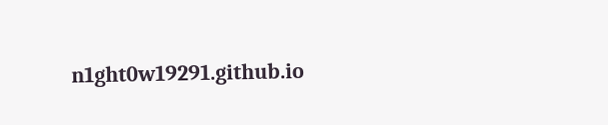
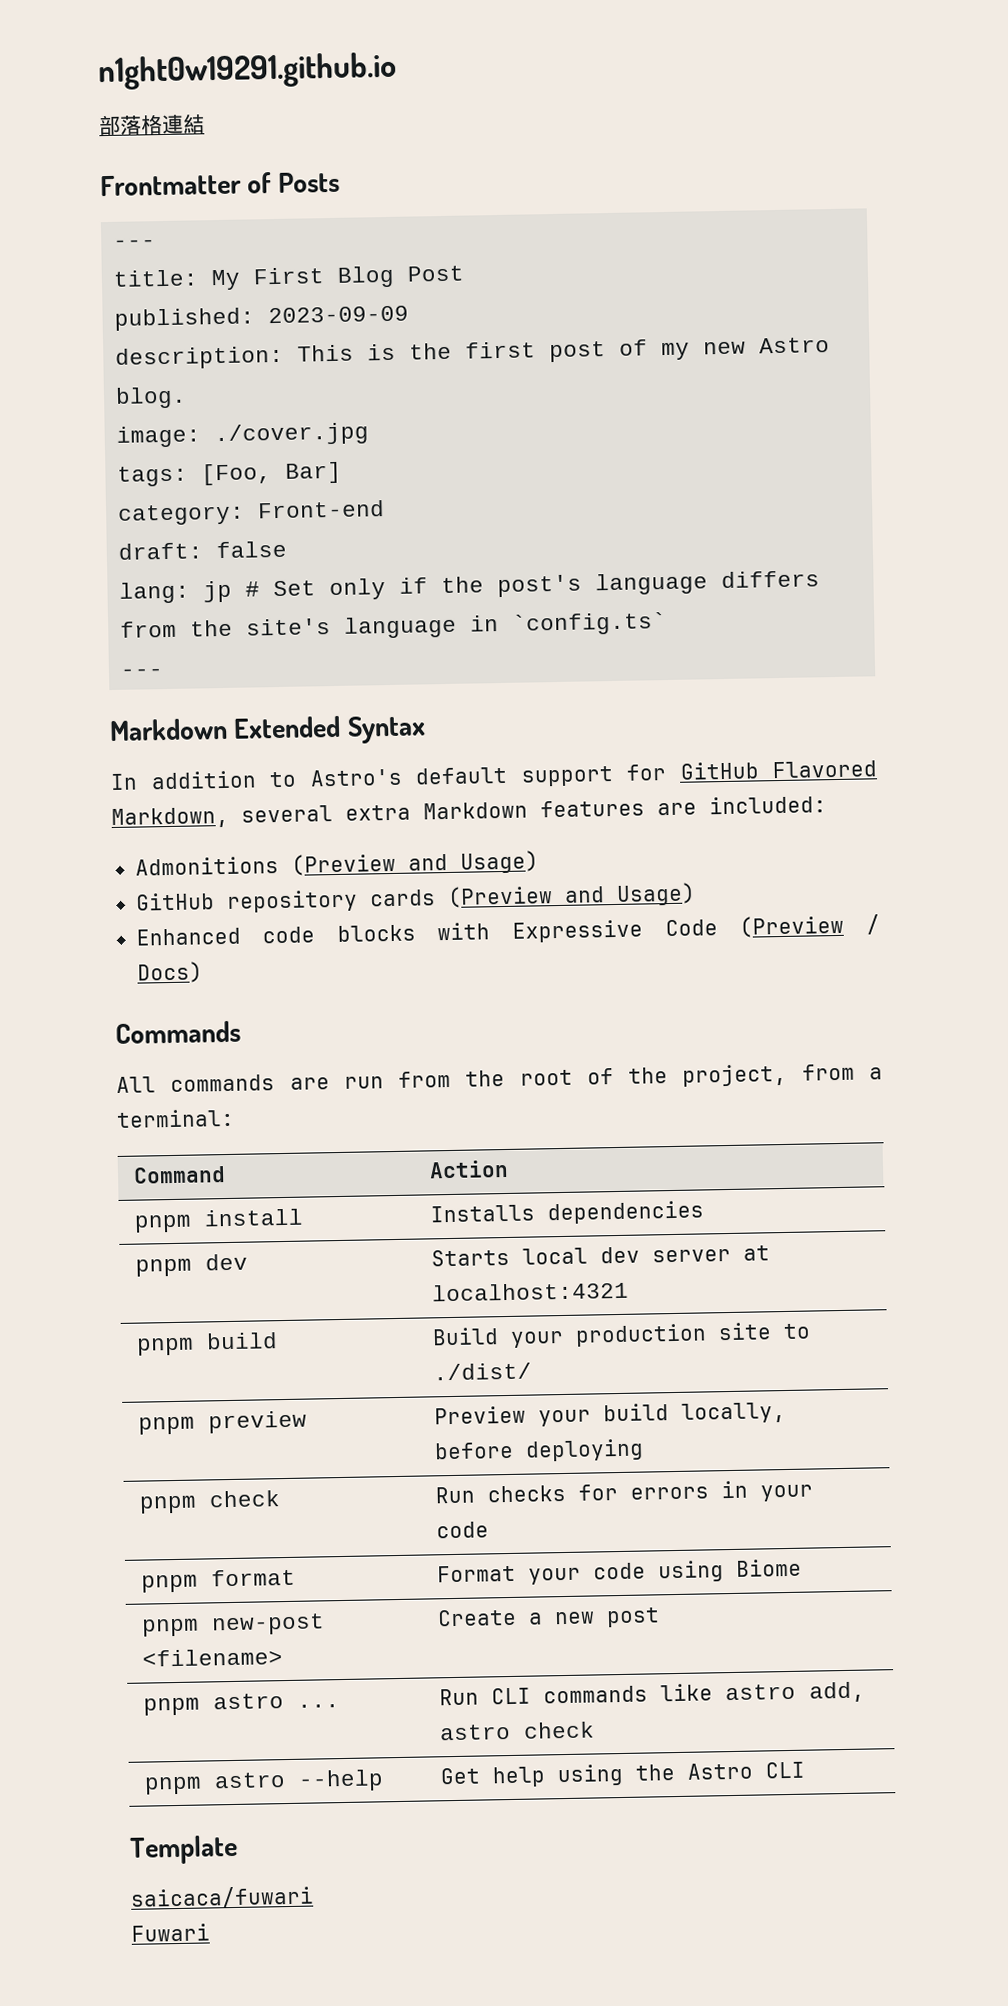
(305, 75) none -> [98,114,205,136] [100,171,340,197] [113,239,157,248] [113,265,466,291] [114,305,410,331] [115,337,831,370] [115,386,188,409] [116,422,370,448] [117,461,343,487] [118,500,386,526] [118,540,288,560] [119,570,821,604] [120,612,668,639] [120,668,165,677] [109,715,426,744] [110,760,877,791] [111,795,827,830] [134,850,539,876] [134,882,696,913] [135,914,880,946] [136,961,203,984] [115,1020,241,1044] [116,1063,883,1093] [116,1108,235,1128] [133,1166,227,1184] [429,1159,510,1179] [134,1208,304,1233] [430,1200,705,1225] [135,1253,249,1277] [431,1245,771,1267] [432,1281,630,1302] [136,1332,279,1356] [432,1322,812,1348] [433,1362,533,1381] [138,1410,308,1435] [434,1401,787,1427] [434,1438,645,1462] [139,1490,282,1514] [435,1480,814,1504] [436,1521,490,1539] [141,1568,297,1593] [437,1558,803,1585] [142,1613,326,1637] [142,1648,284,1667] [437,1607,661,1628] [143,1693,341,1716] [439,1681,866,1706] [439,1721,596,1741] [144,1769,385,1795] [440,1761,806,1788] [129,1834,238,1865] [130,1885,314,1909] [131,1923,210,1942] // 部落格連結 // Frontmatter of Posts // --- // title: My First Blog Post // published: 2023-09-09 // description: This is the first post of my new Astro blog. // image: ./cover.jpg // tags: [Foo, Bar] // category: Front-end // draft: false // lang: jp # Set only if the post's language differs from the site's language in `config.ts` // --- // Markdown Extended Syntax // In addition to Astro's default support for GitHub Flavored Markdown, several extra Markdown features are included: // Admonitions (Preview and Usage) // GitHub repository cards (Preview and Usage) // Enhanced code blocks with Expressive Code (Preview / Docs) // Commands // All commands are run from the root of the project, from a terminal: // Command | Action // pnpm install | Installs dependencies // pnpm dev | Starts local dev server at localhost:4321 // pnpm build | Build your production site to ./dist/ // pnpm preview | Preview your build locally, before deploying // pnpm check | Run checks for errors in your code // pnpm format | Format your code using Biome // pnpm new-post <filename> | Create a new post // pnpm astro ... | Run CLI commands like astro add, astro check // pnpm astro --help | Get help using the Astro CLI // Template // saicaca/fuwari // Fuwari

